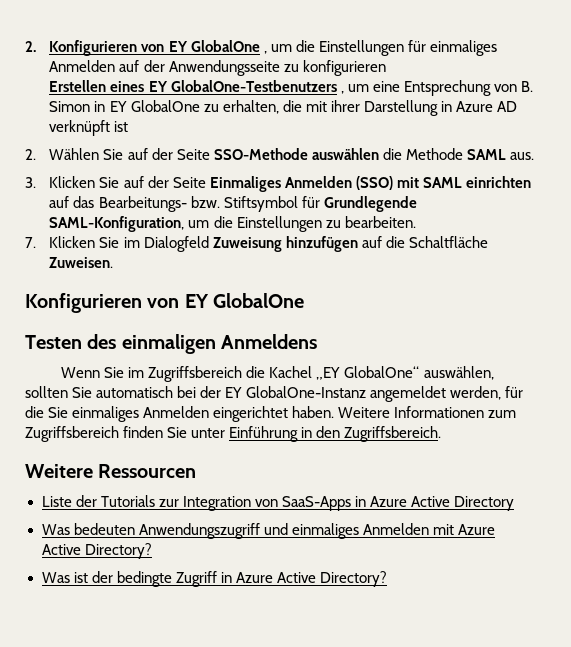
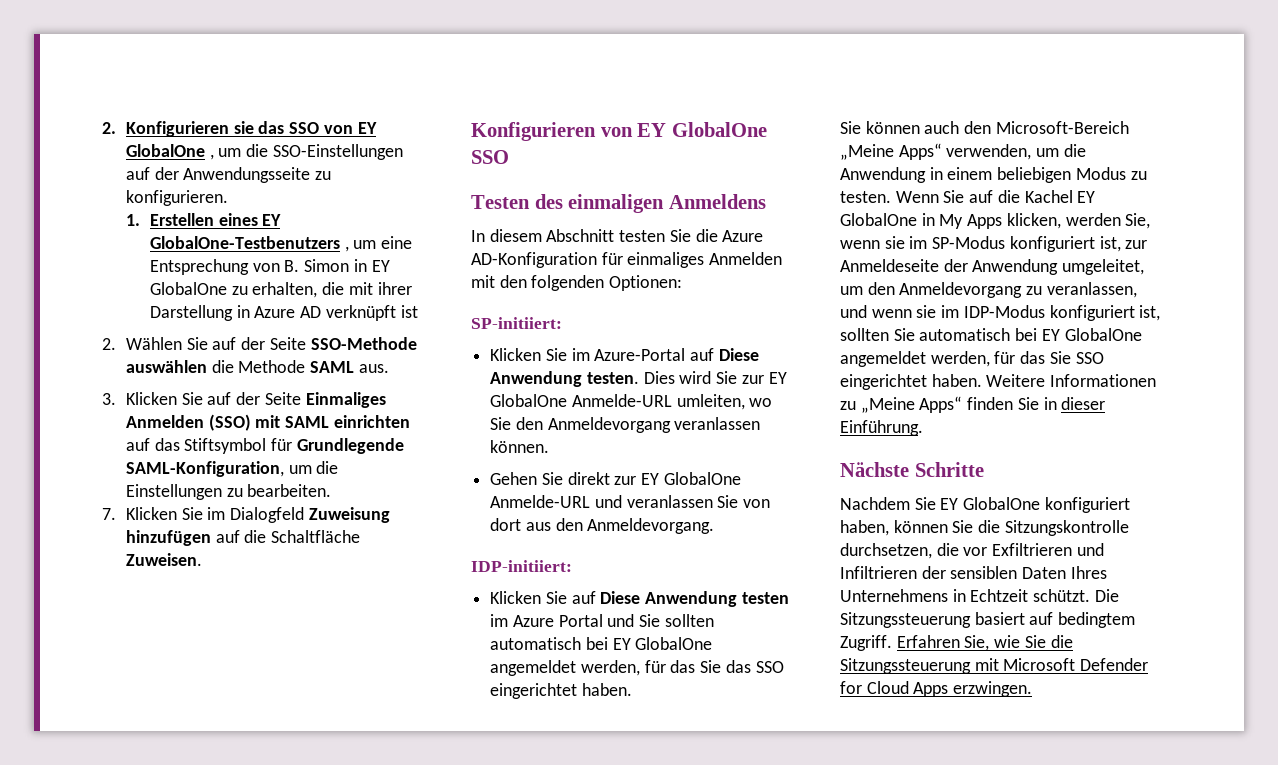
(138, 48) none -> [233,121,320,134] sie das SSO
[318,40,497,56] [49,60,116,72] Einstellungen für einmaliges Anmelden -> [272,144,403,160] SSO-Einstellungen
[302,60,386,76] konfigurieren // -> [125,190,228,206] [125,214,140,226] konfigurieren. // 1.
[98,196,220,212] Bearbeitungs- bzw. -> (180, 444) none
(305, 300) none -> [471,150,509,164] SSO
[61,366,494,382] [25,386,524,402] [25,406,517,422] [25,426,442,442] [25,464,197,478] [41,495,514,511] [41,523,495,539] [41,543,152,559] [41,571,387,587] Wenn Sie im Zugriffsbereich die Kachel „EY GlobalOne“ auswählen, sollten Sie automatisch bei der EY GlobalOne-Instanz angemeldet werden, für die Sie einmaliges Anmelden eingerichtet haben. Weitere Informationen zum Zugriffsbereich finden Sie unter Einführung in den Zugriffsbereich. // Weitere Ressourcen // Liste der Tutorials zur Integration von SaaS-Apps in Azure Active Directory // Was bedeuten Anwendungszugriff und einmaliges Anmelden mit Azure Active Directory? // Was ist der bedingte Zugriff in Azure Active Directory? -> [471,229,764,242] [471,252,783,268] [471,275,683,291] [471,317,562,329] [490,348,759,361] [490,371,787,387] [490,394,773,410] [490,417,761,433] [490,440,550,453] [490,472,741,485] [490,495,771,508] [490,518,715,534] [471,560,572,572] [490,591,789,607] [490,614,714,627] [490,637,713,650] [490,660,784,676] [490,683,632,699] [840,121,1129,134] [840,143,1086,160] [840,167,1147,183] [840,190,1096,203] [840,213,1151,229] [840,236,1148,252] [840,259,1145,275] [840,282,1137,298] [840,305,1161,321] [840,328,1142,341] [840,351,1104,367] [840,374,1157,390] [840,396,1106,413] [840,420,923,436] [840,462,984,477] [840,497,1130,513] [840,520,1129,536] [840,543,1104,559] [840,566,1107,579] [840,589,1119,602] [840,612,1136,628] [840,635,1073,651] [840,658,1149,674] [840,681,1033,697] In diesem Abschnitt testen Sie die Azure AD-Konfiguration für einmaliges Anmelden mit den folgenden Optionen: // SP-initiiert: // Klicken Sie im Azure-Portal auf Diese Anwendung testen. Dies wird Sie zur EY GlobalOne Anmelde-URL umleiten, wo Sie den Anmeldevorgang veranlassen können. // Gehen Sie direkt zur EY GlobalOne Anmelde-URL und veranlassen Sie von dort aus den Anmeldevorgang. // IDP-initiiert: // Klicken Sie auf Diese Anwendung testen im Azure Portal und Sie sollten automatisch bei EY GlobalOne angemeldet werden, für das Sie das SSO eingerichtet haben. // Sie können auch den Microsoft-Bereich „Meine Apps“ verwenden, um die Anwendung in einem beliebigen Modus zu testen. Wenn Sie auf die Kachel EY GlobalOne in My Apps klicken, werden Sie, wenn sie im SP-Modus konfiguriert ist, zur Anmeldeseite der Anwendung umgeleitet, um den Anmeldevorgang zu veranlassen, und wenn sie im IDP-Modus konfiguriert ist, sollten Sie automatisch bei EY GlobalOne angemeldet werden, für das Sie SSO eingerichtet haben. Weitere Informationen zu „Meine Apps“ finden Sie in dieser Einführung. // Nächste Schritte // Nachdem Sie EY GlobalOne konfiguriert haben, können Sie die Sitzungskontrolle durchsetzen, die vor Exfiltrieren und Infiltrieren der sensiblen Daten Ihres Unternehmens in Echtzeit schützt. Die Sitzungssteuerung basiert auf bedingtem Zugriff. Erfahren Sie, wie Sie die Sitzungssteuerung mit Microsoft Defender for Cloud Apps erzwingen.

